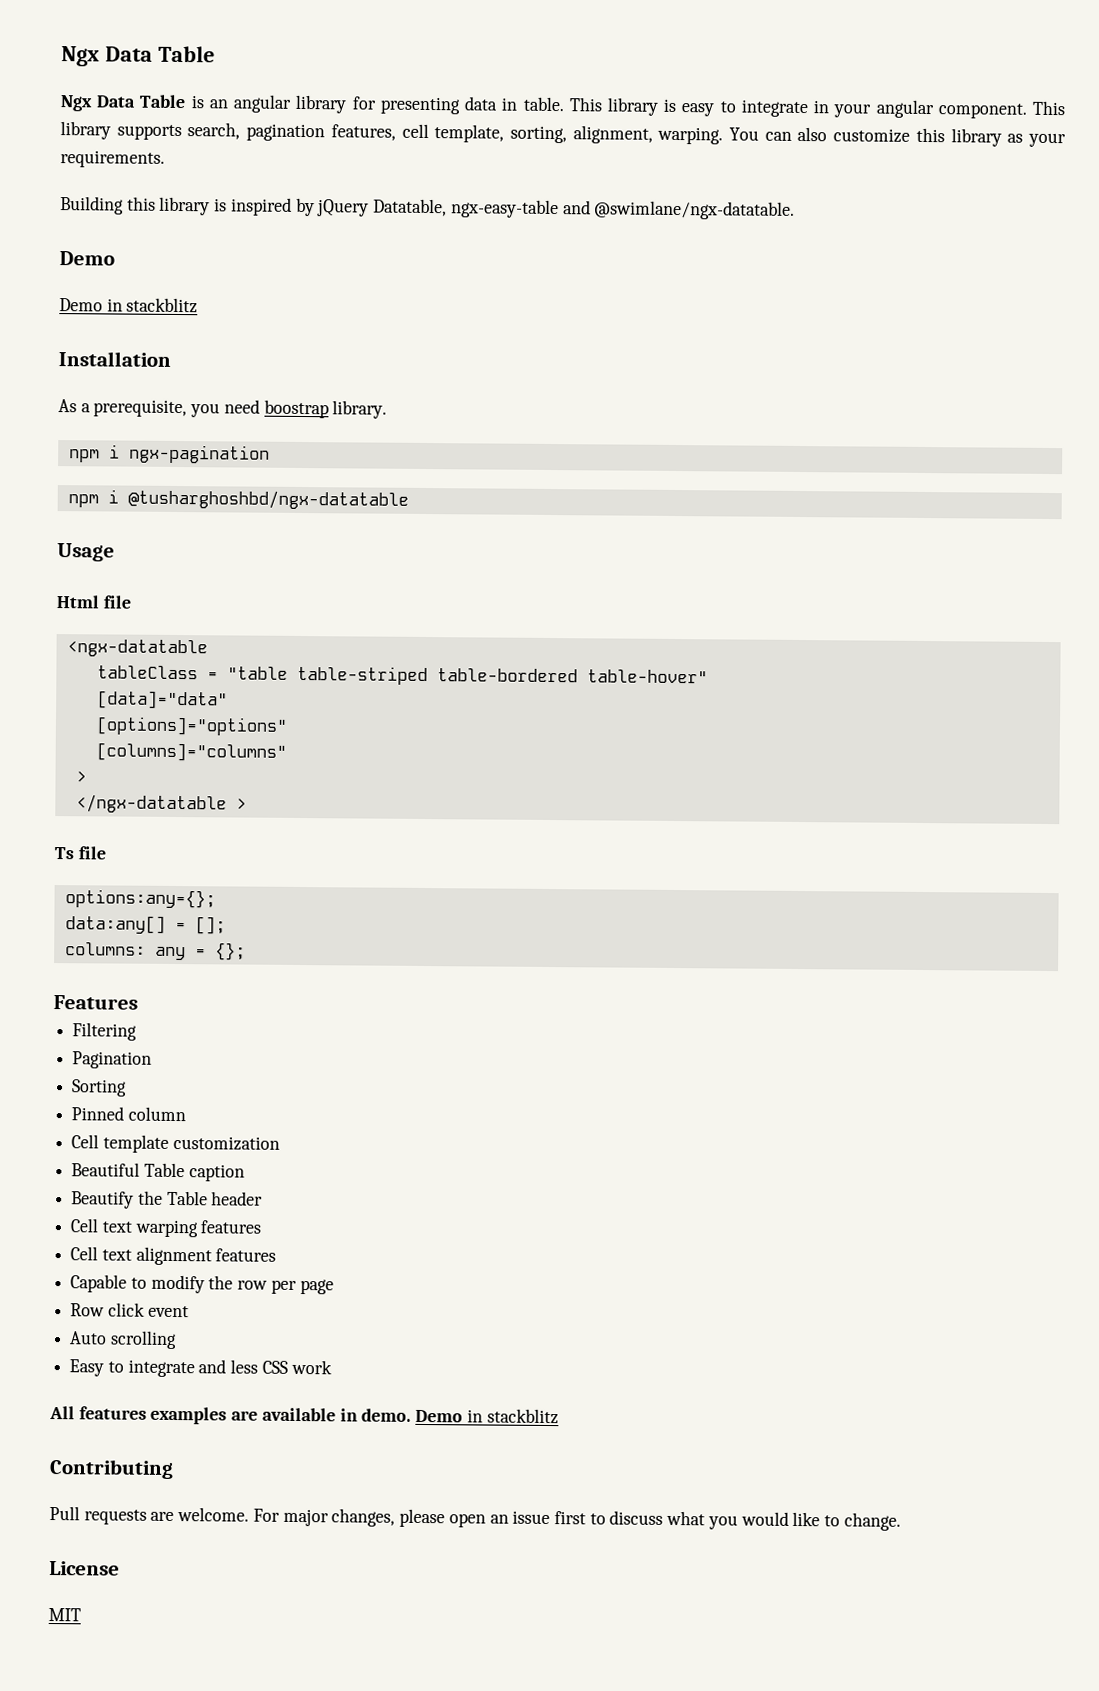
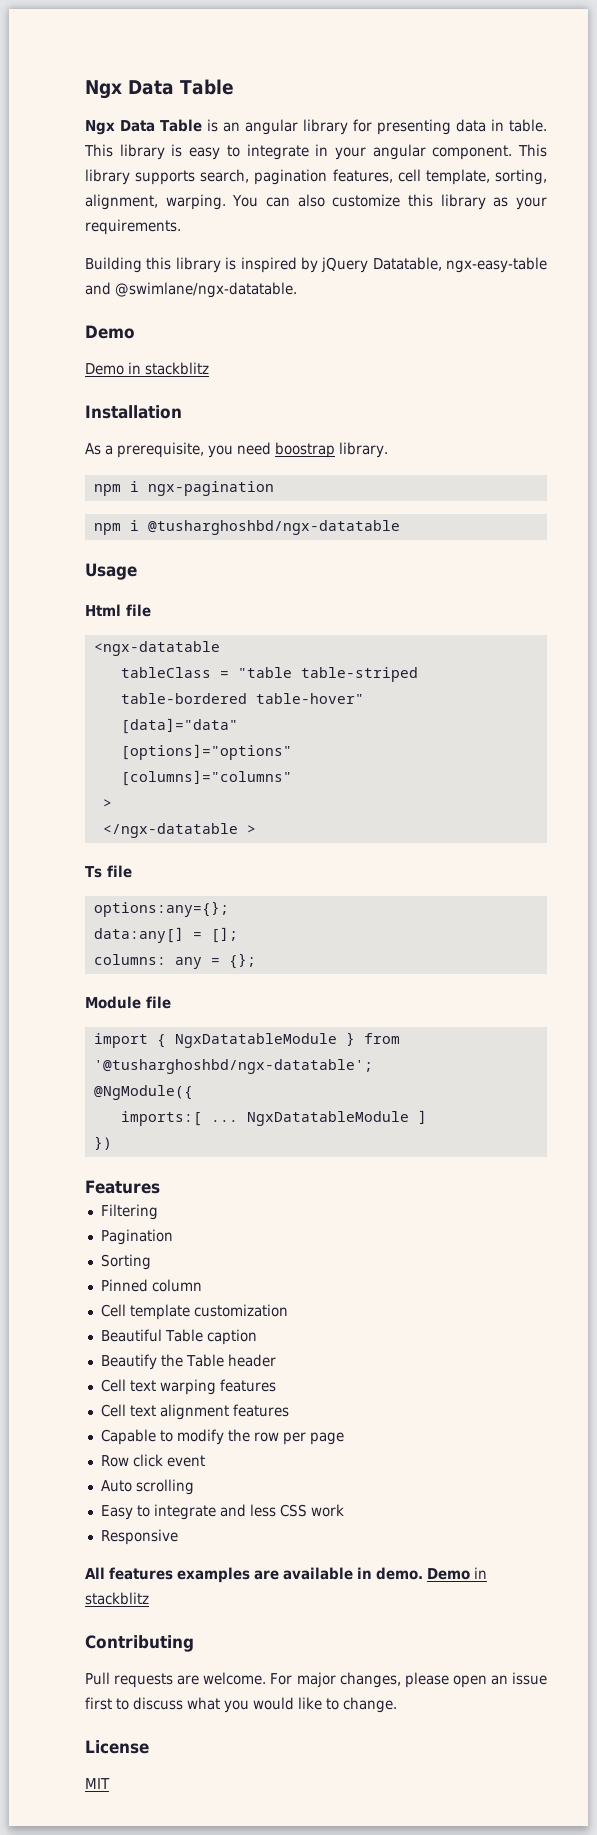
(246, 951) none -> [85,996,171,1009] [93,1032,400,1048] [93,1059,373,1074] [93,1085,193,1100] [120,1110,427,1126] [93,1136,112,1150] // Module file // import { NgxDatatableModule } from '@tusharghoshbd/ngx-datatable'; // @NgModule({ // imports:[ ... NgxDatatableModule ] // })
(332, 1367) none -> [100,1529,178,1545] // Responsive

